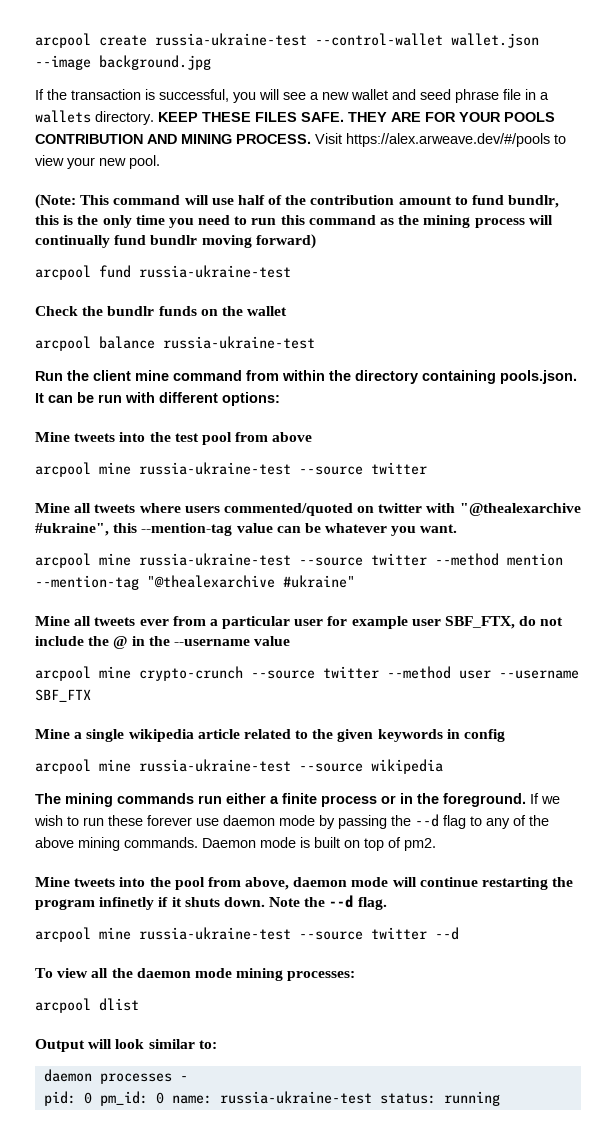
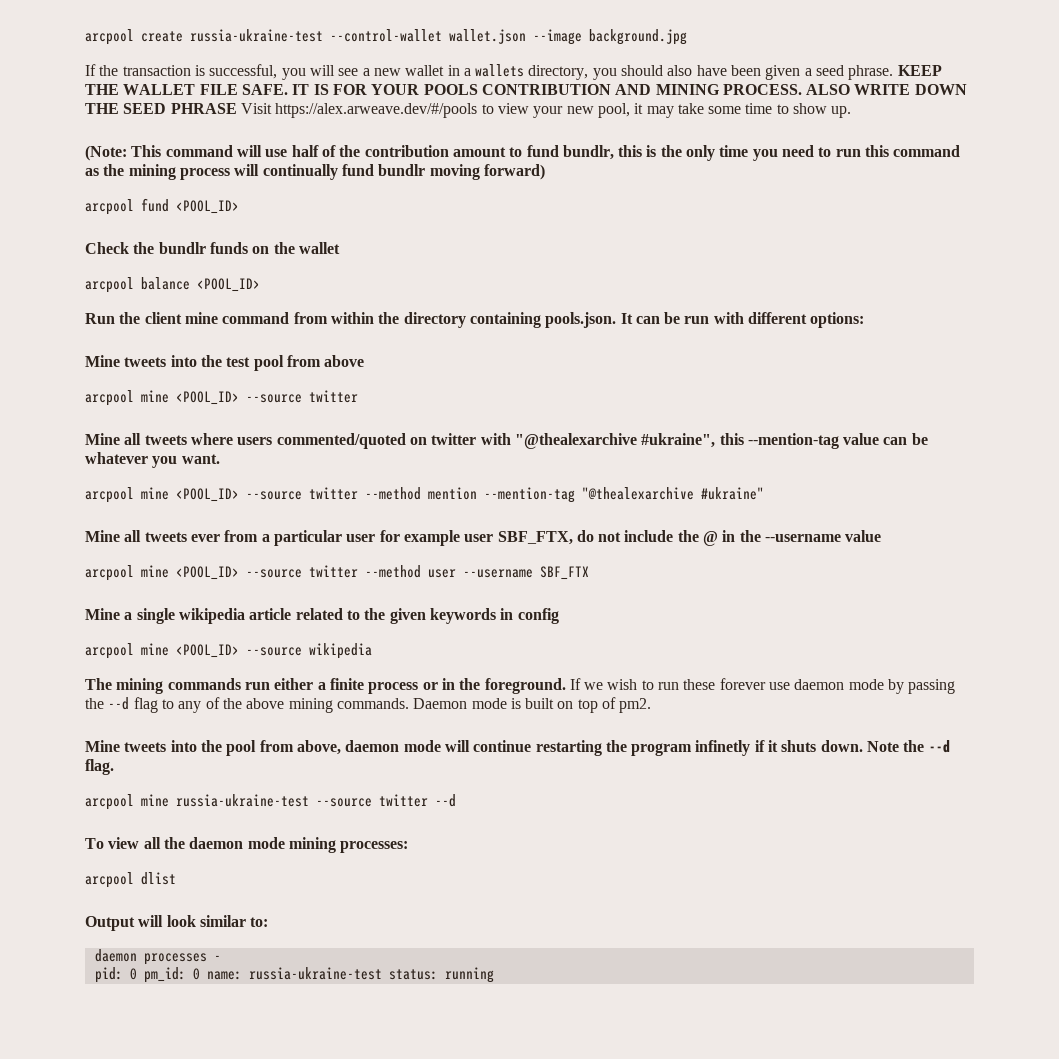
[392,89,549,103] [35,110,421,125] and seed phrase file in a wallets directory. KEEP THESE FILES SAFE. THEY ARE -> [447,64,942,80] [85,84,329,95] in a wallets directory, you should also have been given a seed phrase. KEEP THE WALLET FILE SAFE. IT IS
(311, 139) none -> [806,84,967,95] [85,103,237,114] ALSO WRITE DOWN THE SEED PHRASE
[129,155,160,169] pool. -> [597,103,852,118] pool, it may take some time to show up.
[139,265,291,278] russia-ukraine-test -> [176,200,239,214] <POOL_ID>
[163,336,315,349] russia-ukraine-test -> [197,278,260,292] <POOL_ID>
[139,462,291,475] russia-ukraine-test -> [176,391,239,405] <POOL_ID>
[139,553,291,566] russia-ukraine-test -> [176,488,239,502] <POOL_ID>
[139,666,243,681] crypto-crunch -> [176,566,239,580] <POOL_ID>
[139,759,291,772] russia-ukraine-test -> [176,644,239,658] <POOL_ID>

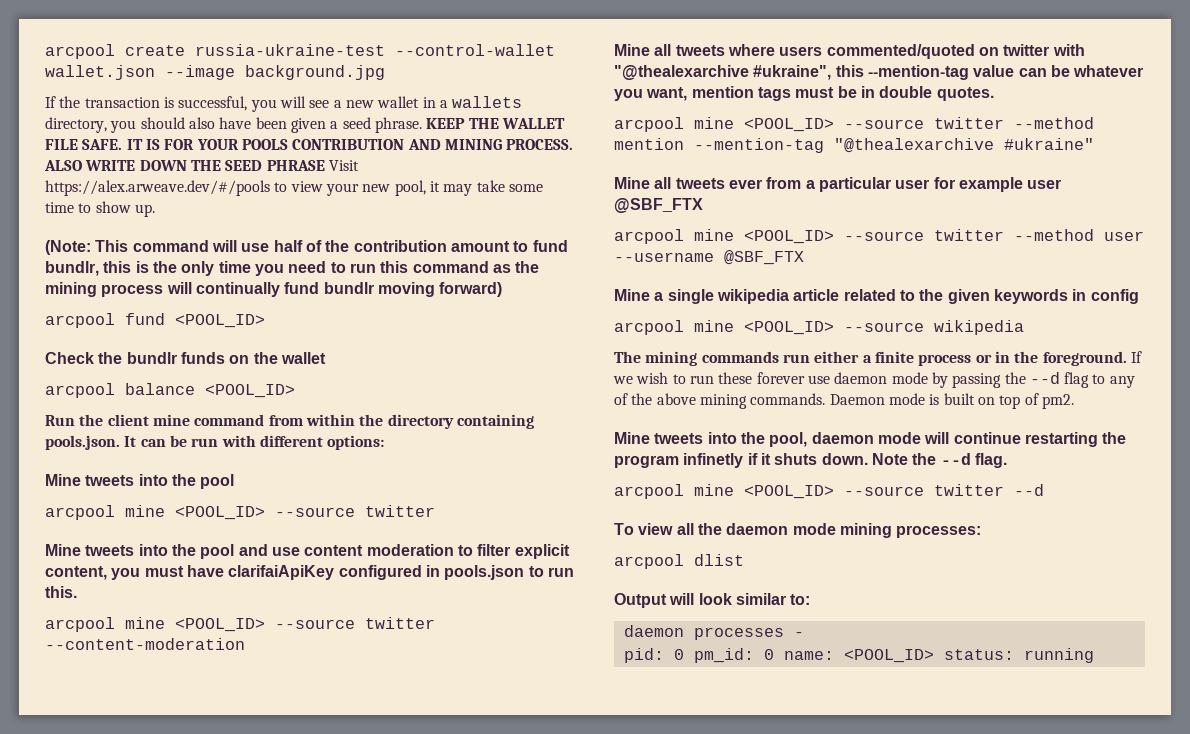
[226,355,365,371] [85,390,358,406] test pool from above // arcpool mine <POOL_ID> --source twitter -> [200,474,235,489] [45,505,435,520] [45,544,570,559] [45,565,574,580] [45,586,77,598] [45,617,435,632] [45,638,245,650] pool // arcpool mine <POOL_ID> --source twitter // Mine tweets into the pool and use content moderation to filter explicit content, you must have clarifaiApiKey configured in pools.json to run this. // arcpool mine <POOL_ID> --source twitter --content-moderation
[181,454,220,464] want. -> [646,86,994,101] want, mention tags must be in double quotes.
[497,530,882,546] SBF_FTX, do not include the @ in the --username value -> [614,198,703,213] @SBF_FTX
[540,566,589,580] SBF_FTX -> [724,250,804,265] @SBF_FTX
[226,740,341,756] pool from above, -> [769,432,808,447] pool,
[176,794,309,807] russia-ukraine-test -> [744,485,834,499] <POOL_ID>
[248,967,382,980] russia-ukraine-test -> [843,649,934,663] <POOL_ID>

